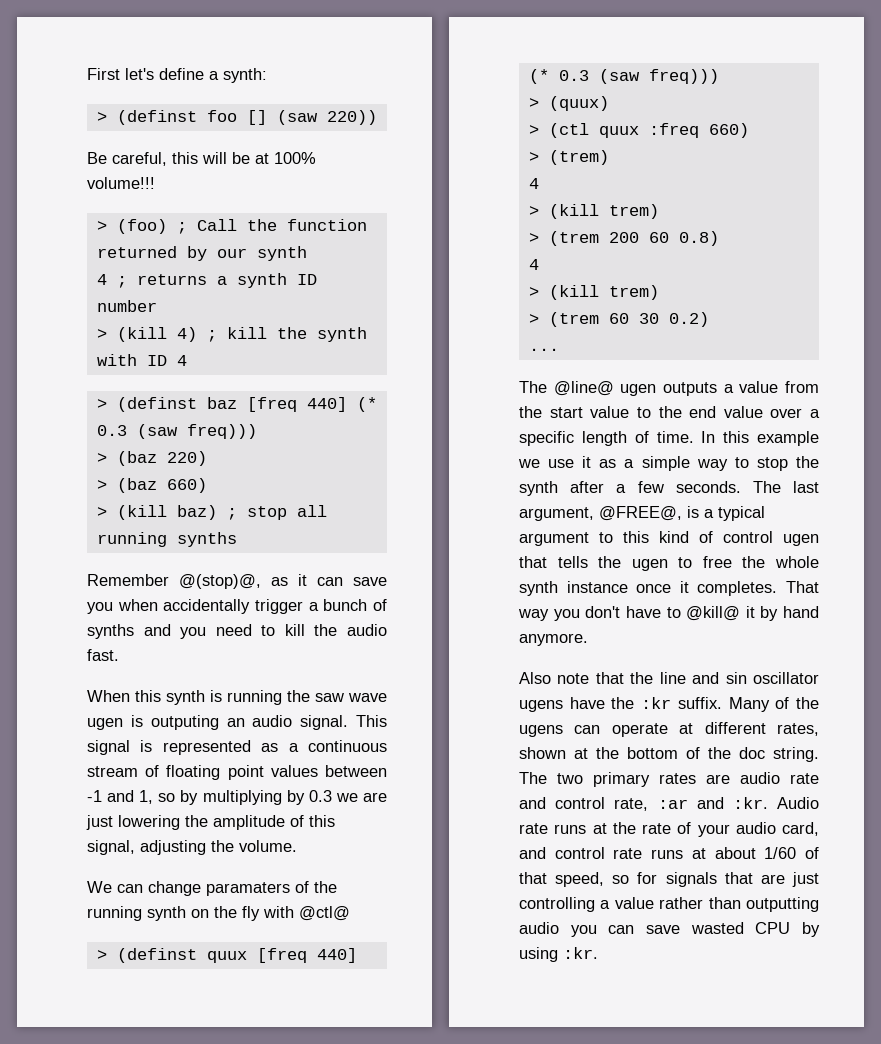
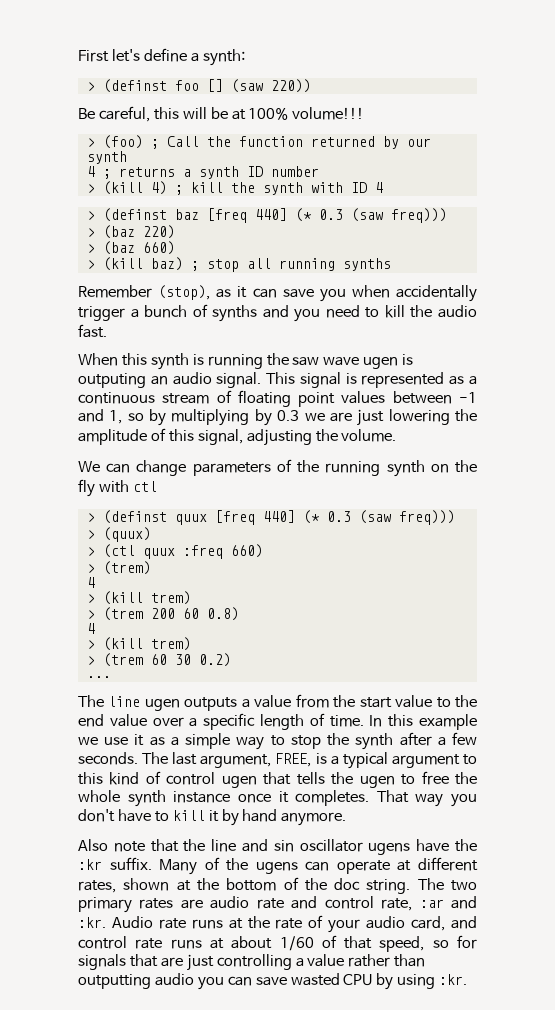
[179,574,261,589] @(stop)@, -> [158,285,211,300] (stop),
[206,882,290,896] paramaters -> [192,462,271,476] parameters
[299,906,350,921] @ctl@ -> [132,481,157,492] ctl
[553,381,614,396] @line@ -> [108,696,141,707] line
[599,506,682,521] @FREE@, -> [275,753,312,767] FREE,
[686,606,741,621] @kill@ -> [172,810,205,821] kill

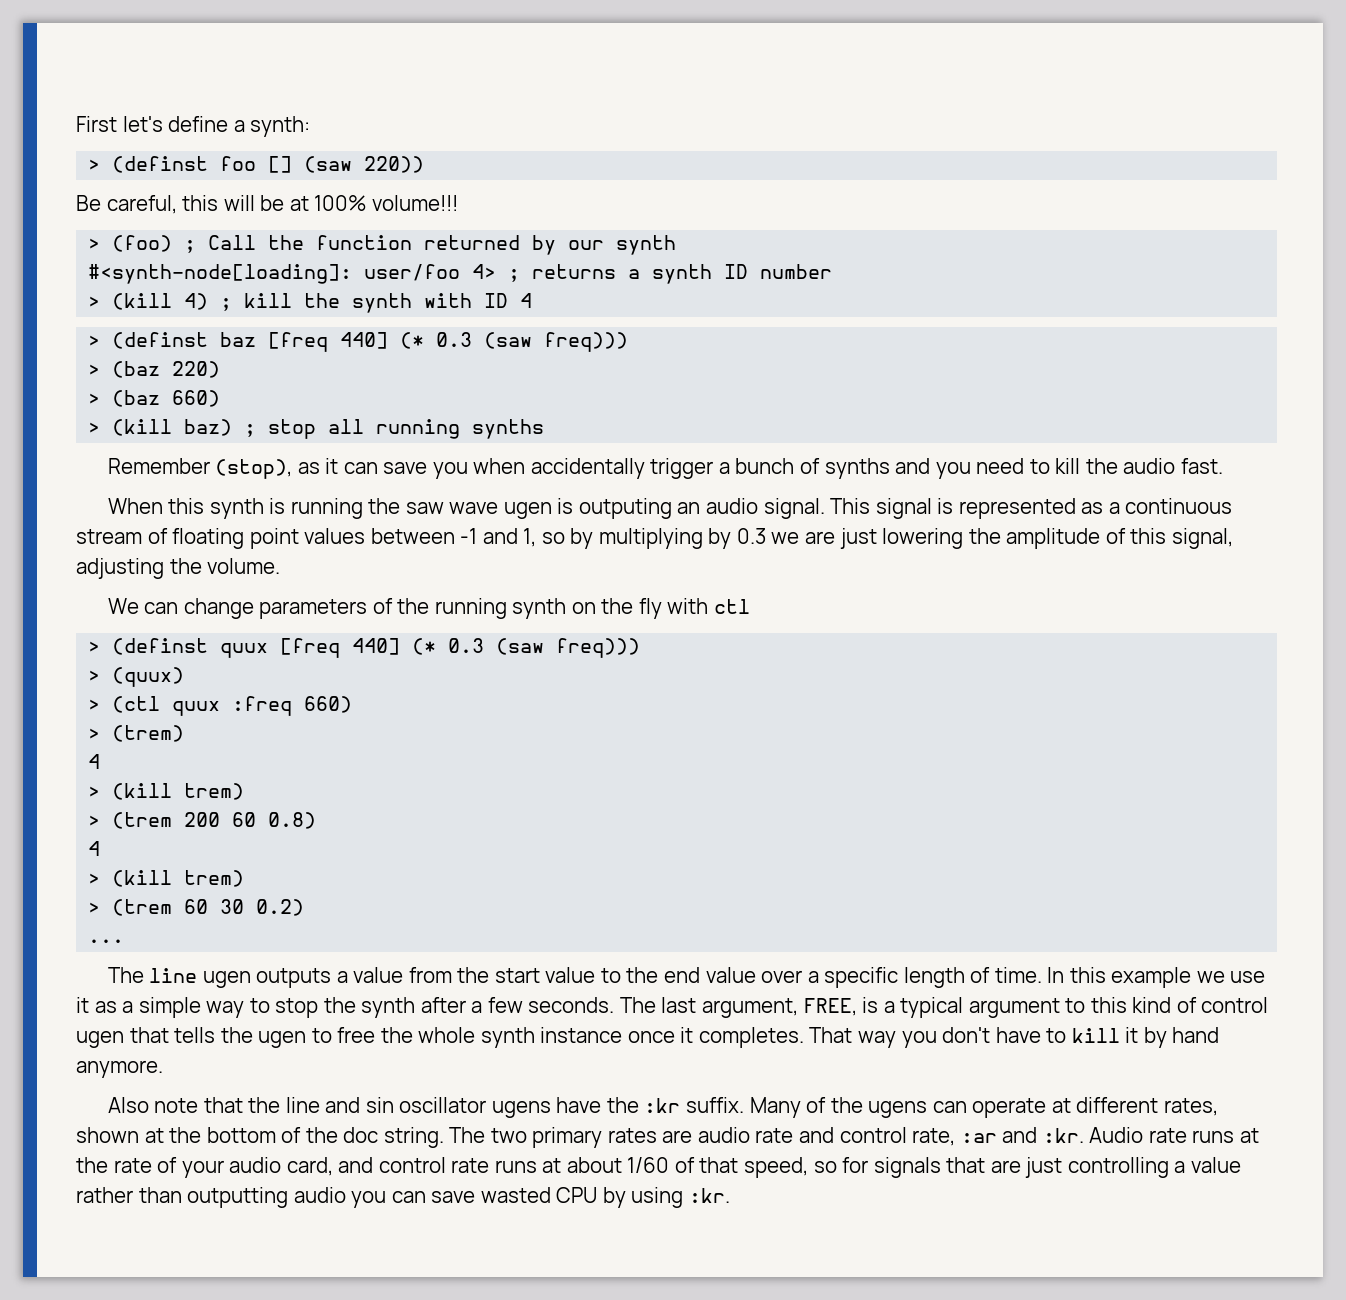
[86,166,95,177] 4 -> [88,264,497,284] #<synth-node[loading]: user/foo 4>

